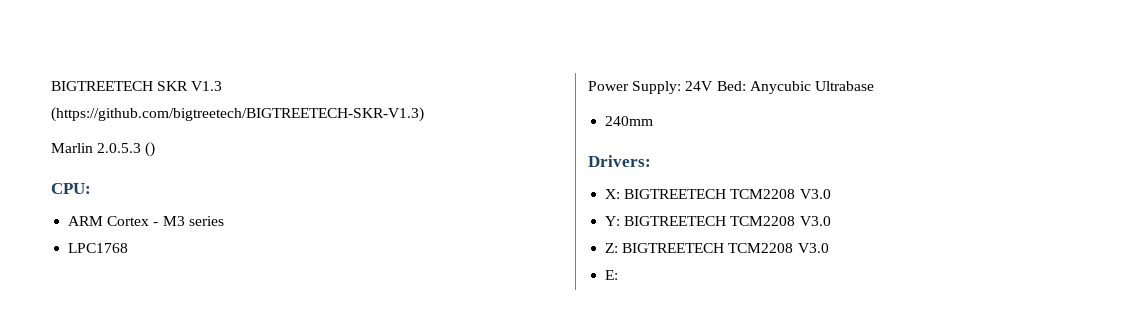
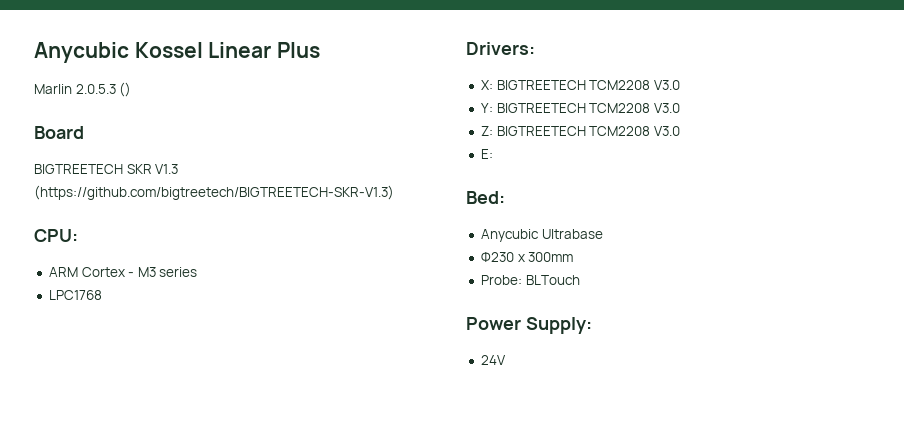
(51, 86) none -> [34,42,321,63] [34,82,132,97] [34,126,84,139] Anycubic Kossel Linear Plus // Marlin 2.0.5.3 () // Board //
[51,142,156,157] // Marlin 2.0.5.3 () -> (394, 192) none
[588,81,874,94] [605,116,654,126] // Power Supply: 24V Bed: Anycubic Ultrabase // 240mm -> (102, 295) none
(619, 275) none -> [466,191,505,204] [480,229,603,242] [480,252,574,262] [480,275,580,285] [466,317,592,334] [480,355,506,365] // Bed: // Anycubic Ultrabase // Φ230 x 300mm // Probe: BLTouch // Power Supply: // 24V

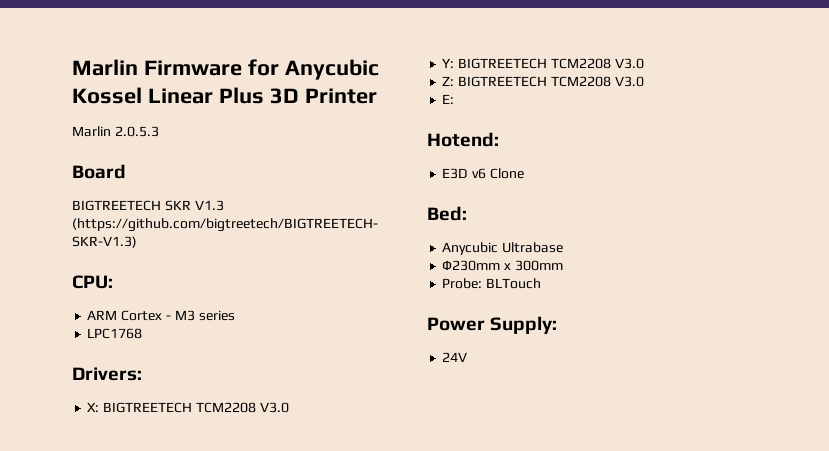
(34, 52) none -> [72,59,279,76] Marlin Firmware for
(321, 50) none -> [269,88,377,104] 3D Printer
[119,82,132,97] () -> (159, 131) none
(493, 154) none -> [427,132,499,147] [442,168,524,179] // Hotend: // E3D v6 Clone
[480,252,514,262] Φ230 -> [442,260,501,271] Φ230mm

